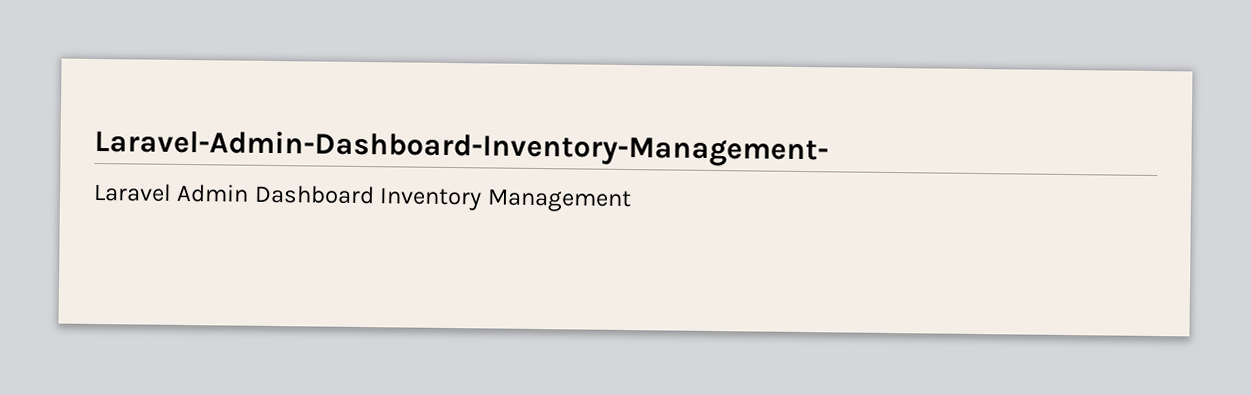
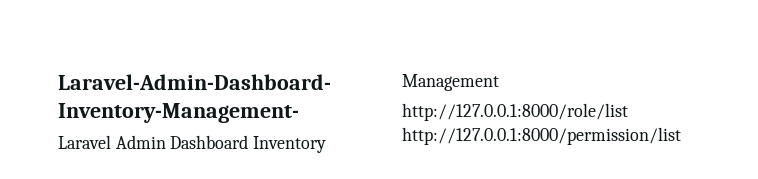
(632, 200) none -> [402,103,628,121] [402,127,681,145] // http://127.0.0.1:8000/role/list http://127.0.0.1:8000/permission/list

